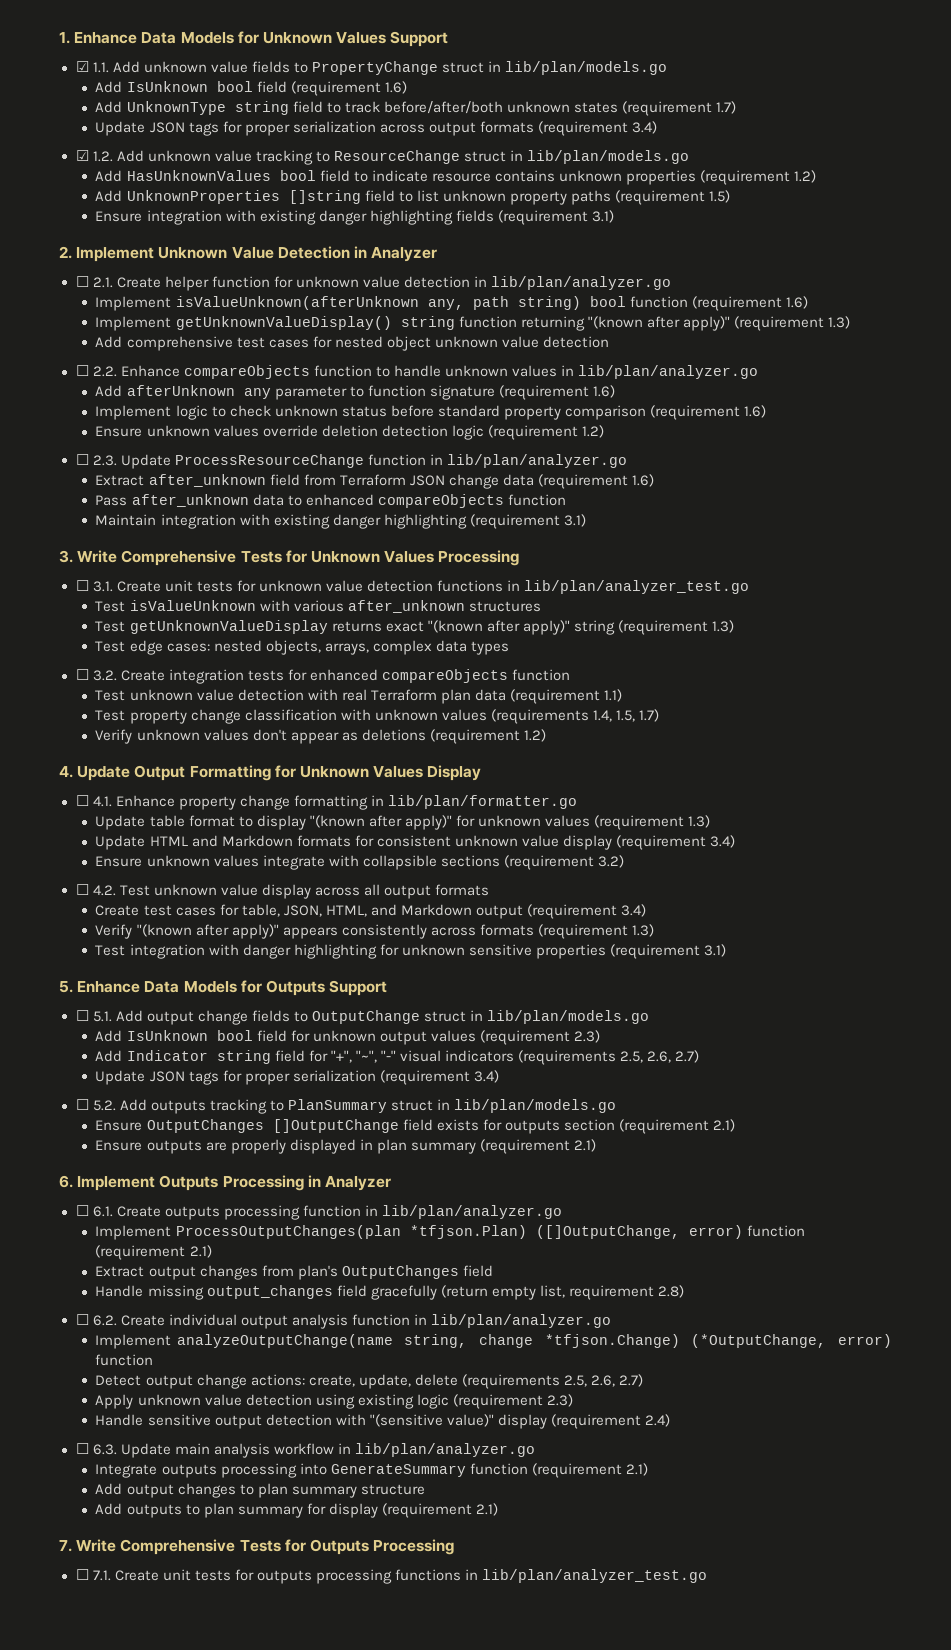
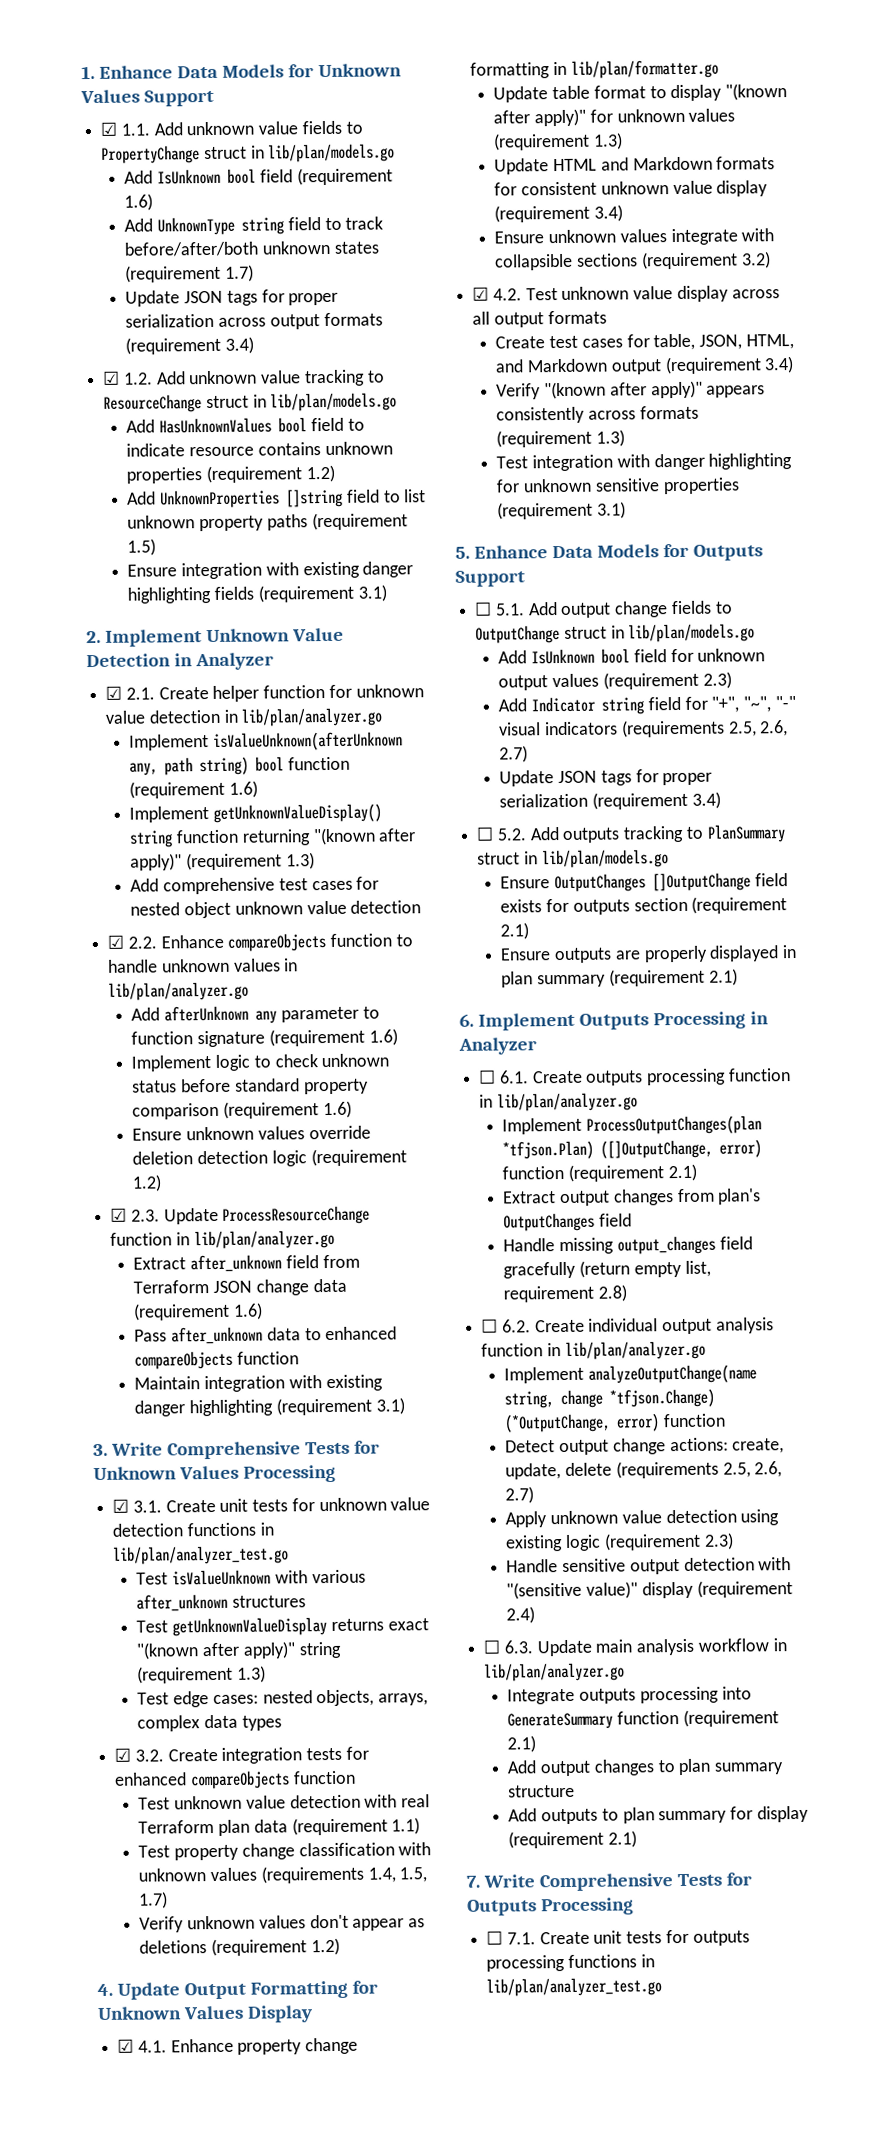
[75,276,89,287] ☐ -> [105,685,123,700] ☑
[75,365,89,376] ☐ -> [107,934,125,949] ☑
[75,454,89,465] ☐ -> [110,1207,128,1222] ☑
[75,580,89,591] ☐ -> [112,1498,130,1513] ☑
[75,669,89,680] ☐ -> [114,1747,132,1762] ☑
[75,795,89,806] ☐ -> [117,2038,135,2053] ☑
[75,884,89,895] ☐ -> [472,286,490,301] ☑

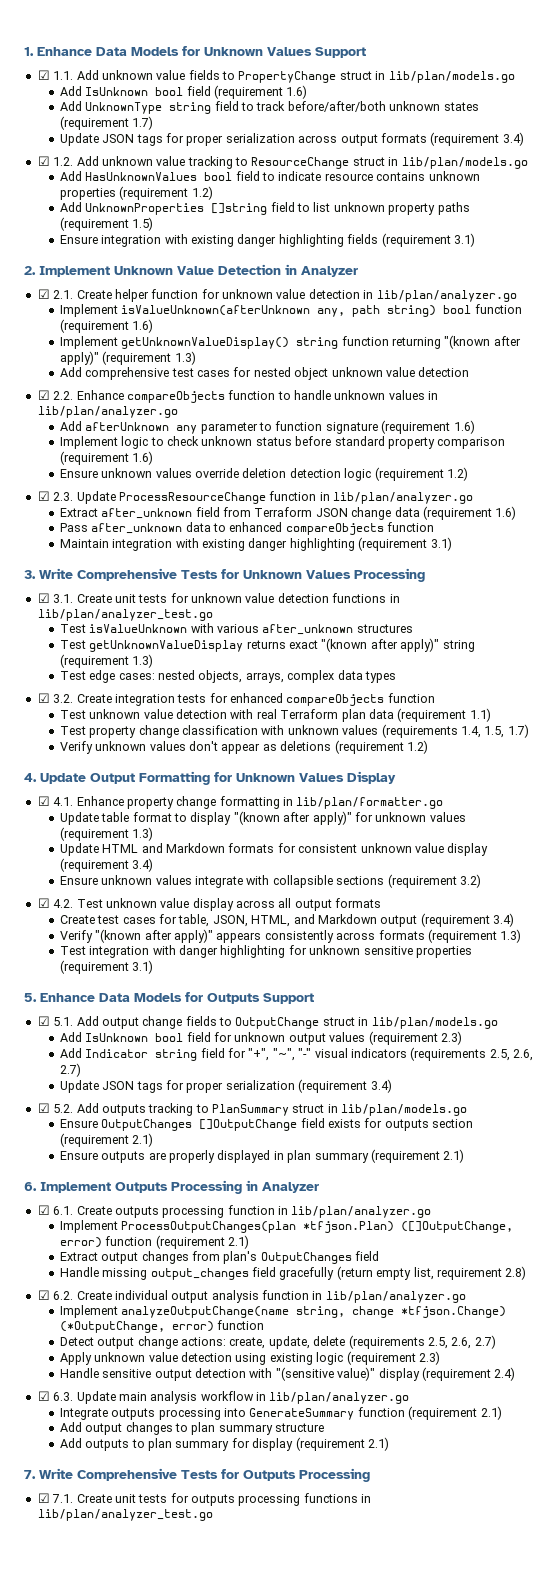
[474,601,493,616] ☐ -> [37,1016,50,1026] ☑
[476,826,495,841] ☐ -> [37,1103,50,1113] ☑
[478,1069,497,1084] ☐ -> [37,1205,50,1215] ☑
[481,1318,499,1333] ☐ -> [37,1290,50,1300] ☑
[483,1639,501,1654] ☐ -> [37,1391,50,1401] ☑
[486,1930,504,1945] ☐ -> [37,1493,50,1503] ☑

